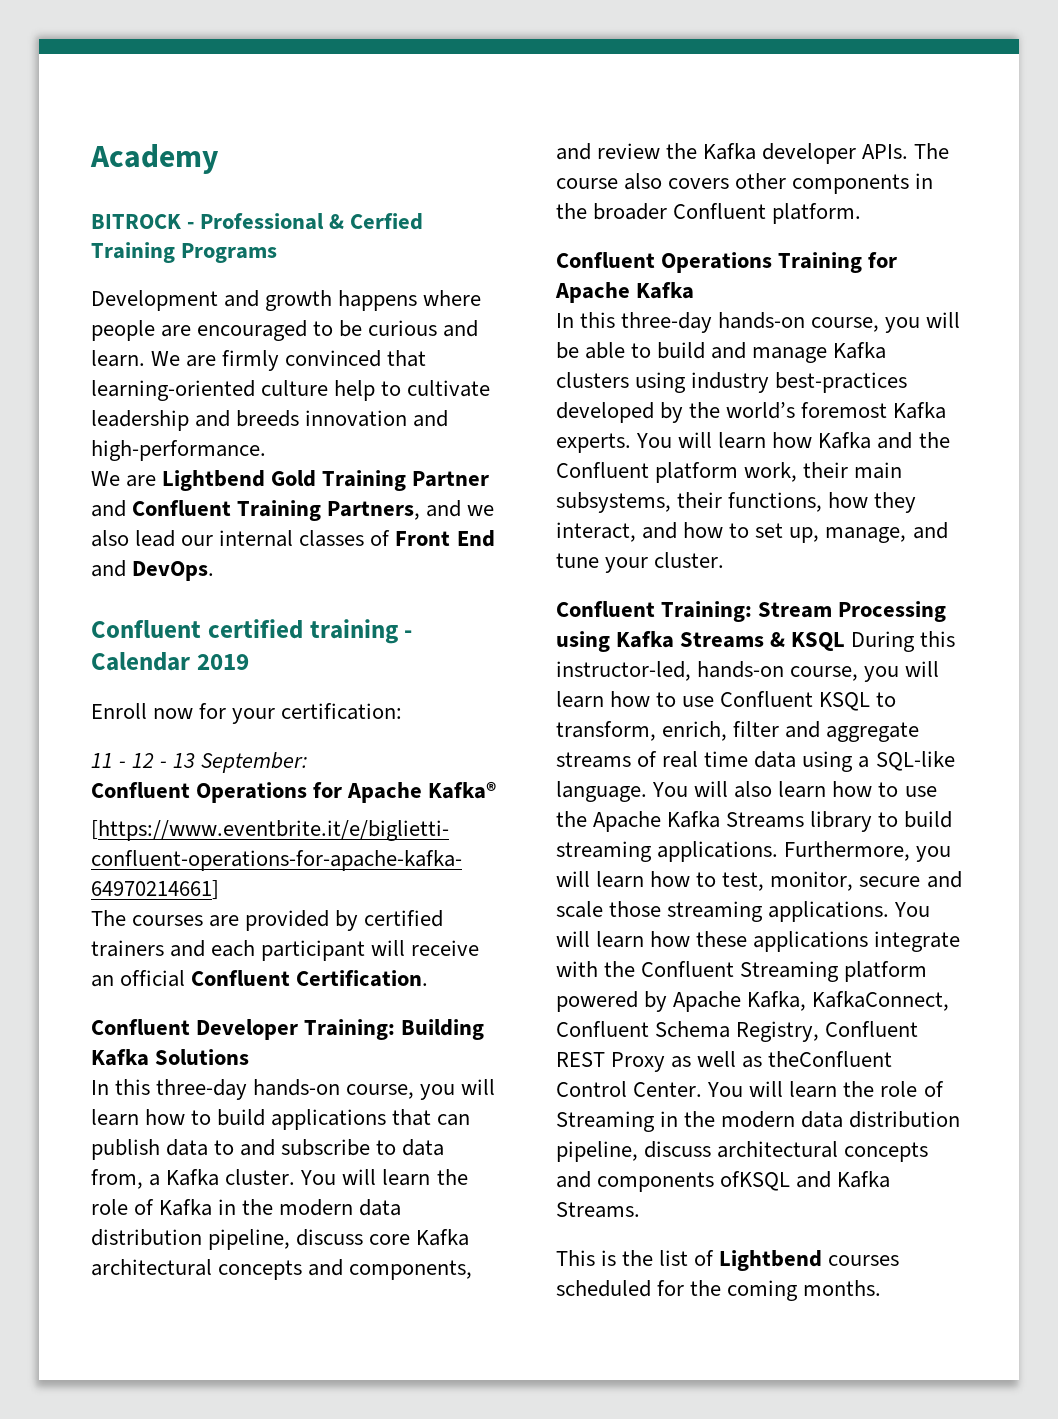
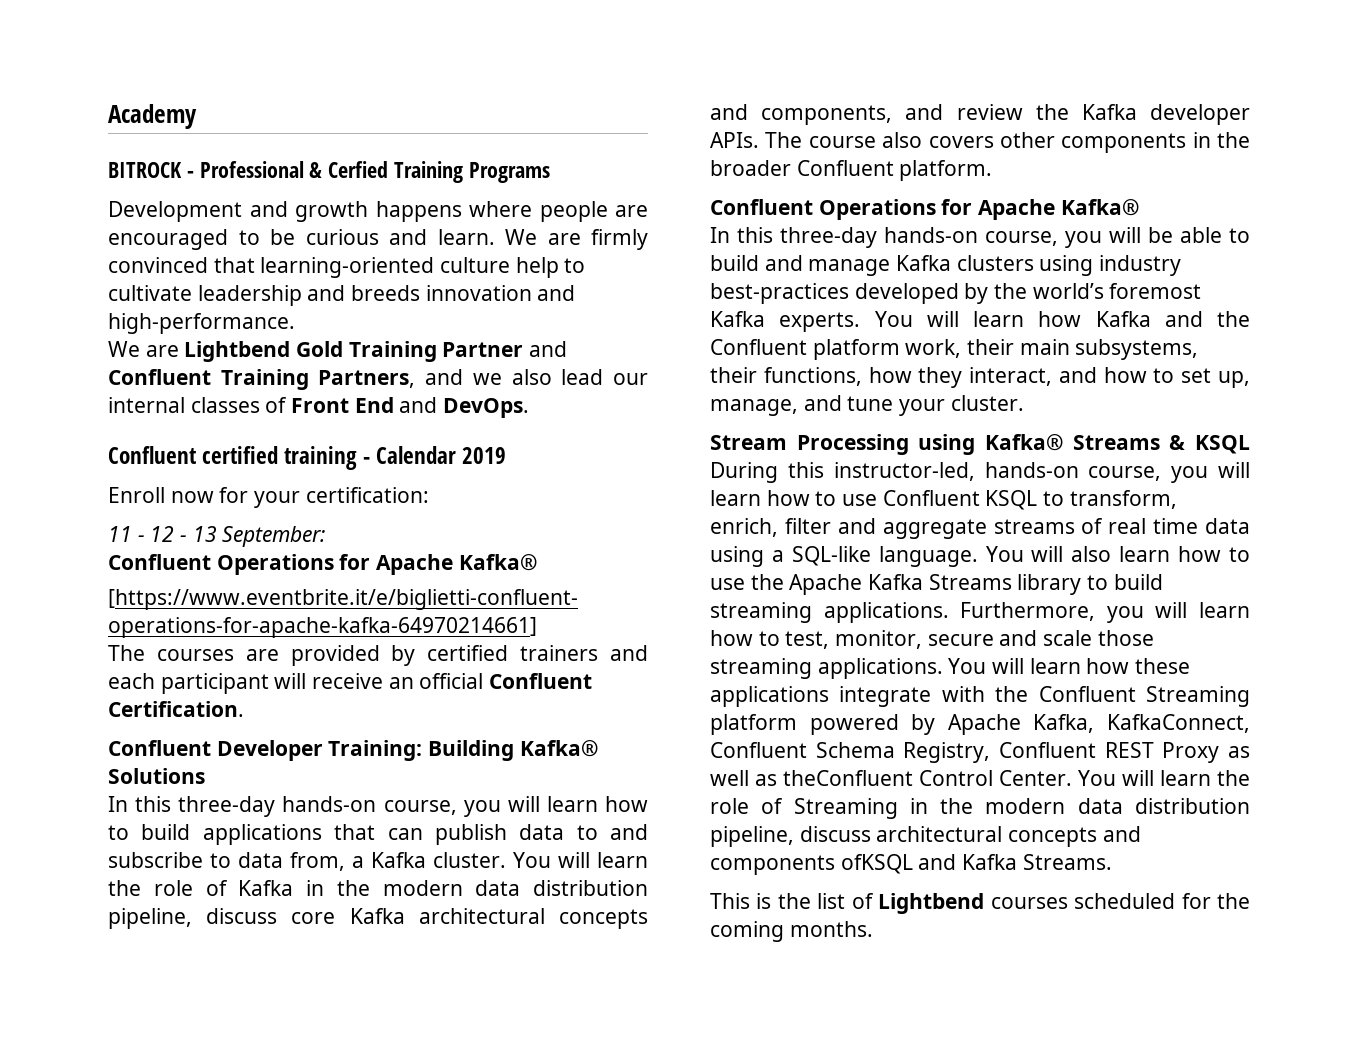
[91,1049,149,1066] Kafka -> [519,740,598,757] Kafka®
[778,252,898,273] [555,282,695,303] Training for Apache Kafka -> [941,199,1139,220] for Apache Kafka®
[556,601,753,622] Confluent Training: -> (1024, 403) none
[616,631,675,648] Kafka -> [985,434,1063,451] Kafka®

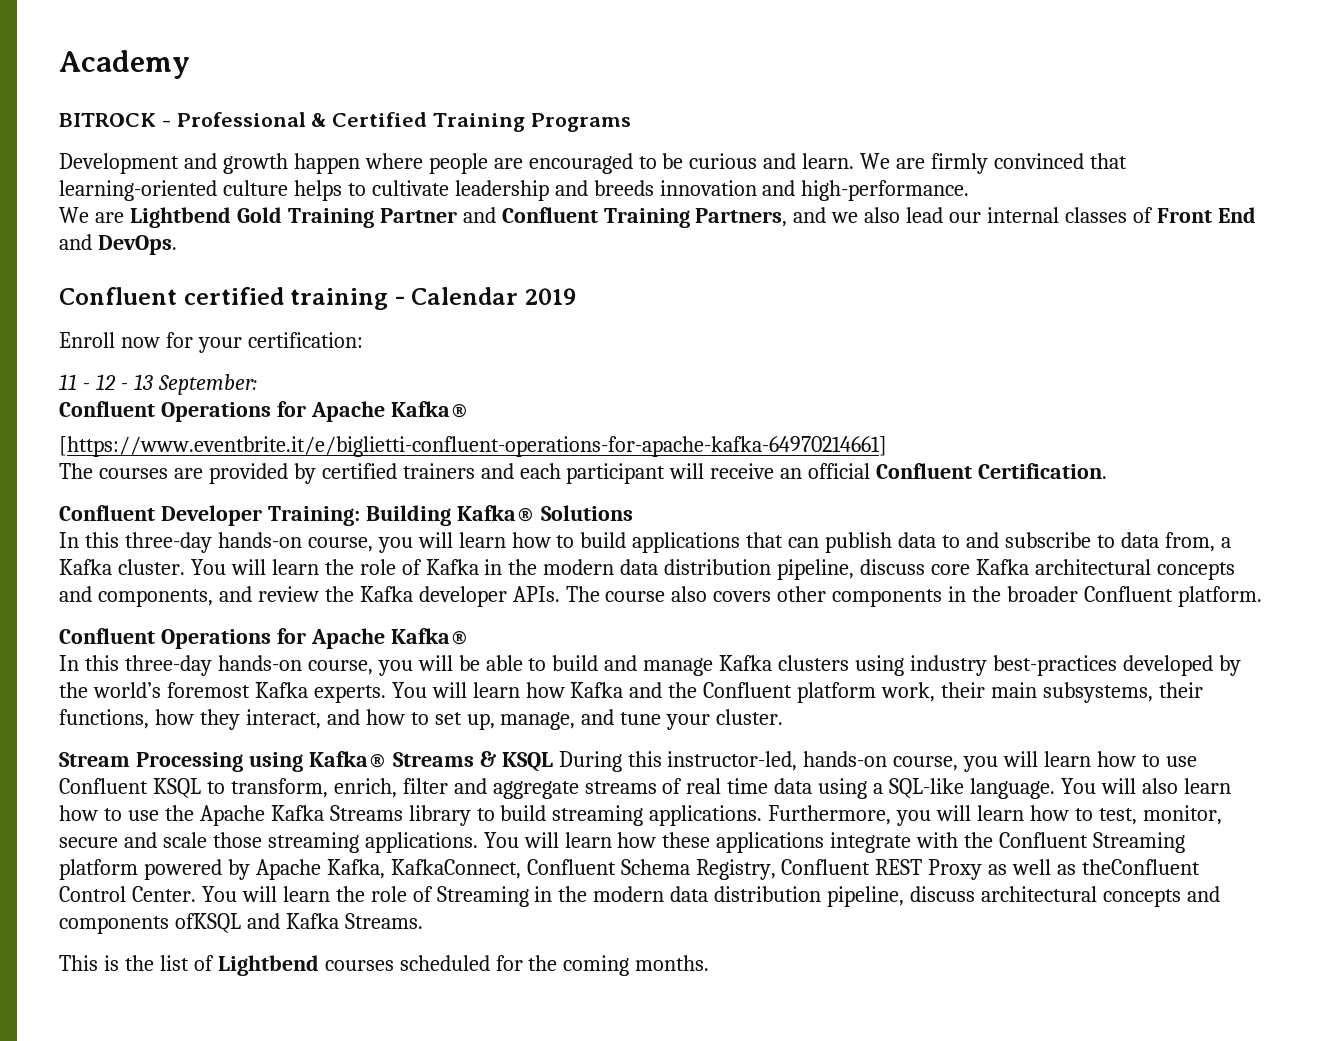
[328,161,389,178] Cerfied -> [332,112,428,127] Certified
[375,201,462,222] happens -> [293,153,360,174] happen
[515,257,559,278] help -> [293,180,342,201] helps

